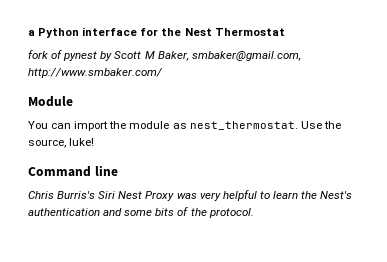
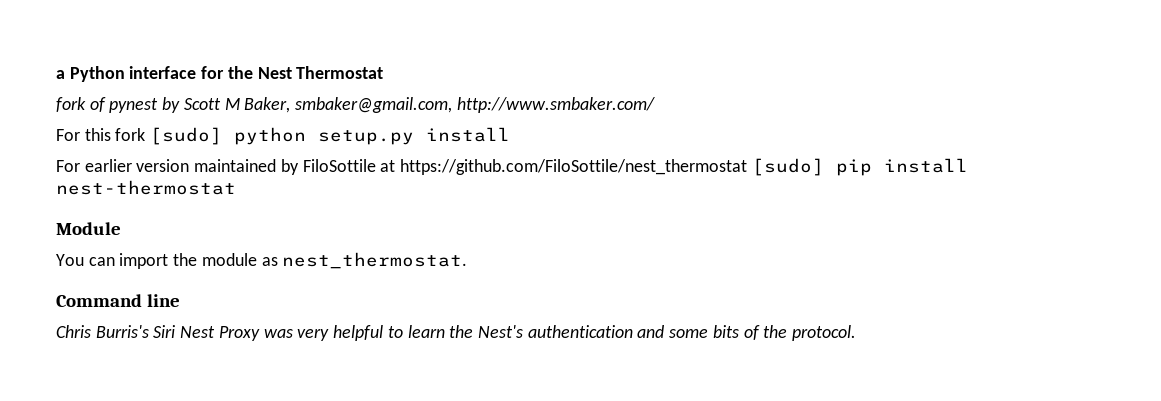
(163, 73) none -> [56,127,511,145] [56,158,968,176] [56,180,236,195] // For this fork [sudo] python setup.py install // For earlier version maintained by FiloSottile at https://github.com/FiloSottile/nest_thermostat [sudo] pip install nest-thermostat
[300,121,341,129] [28,138,95,148] Use the source, luke! -> (468, 260) none

